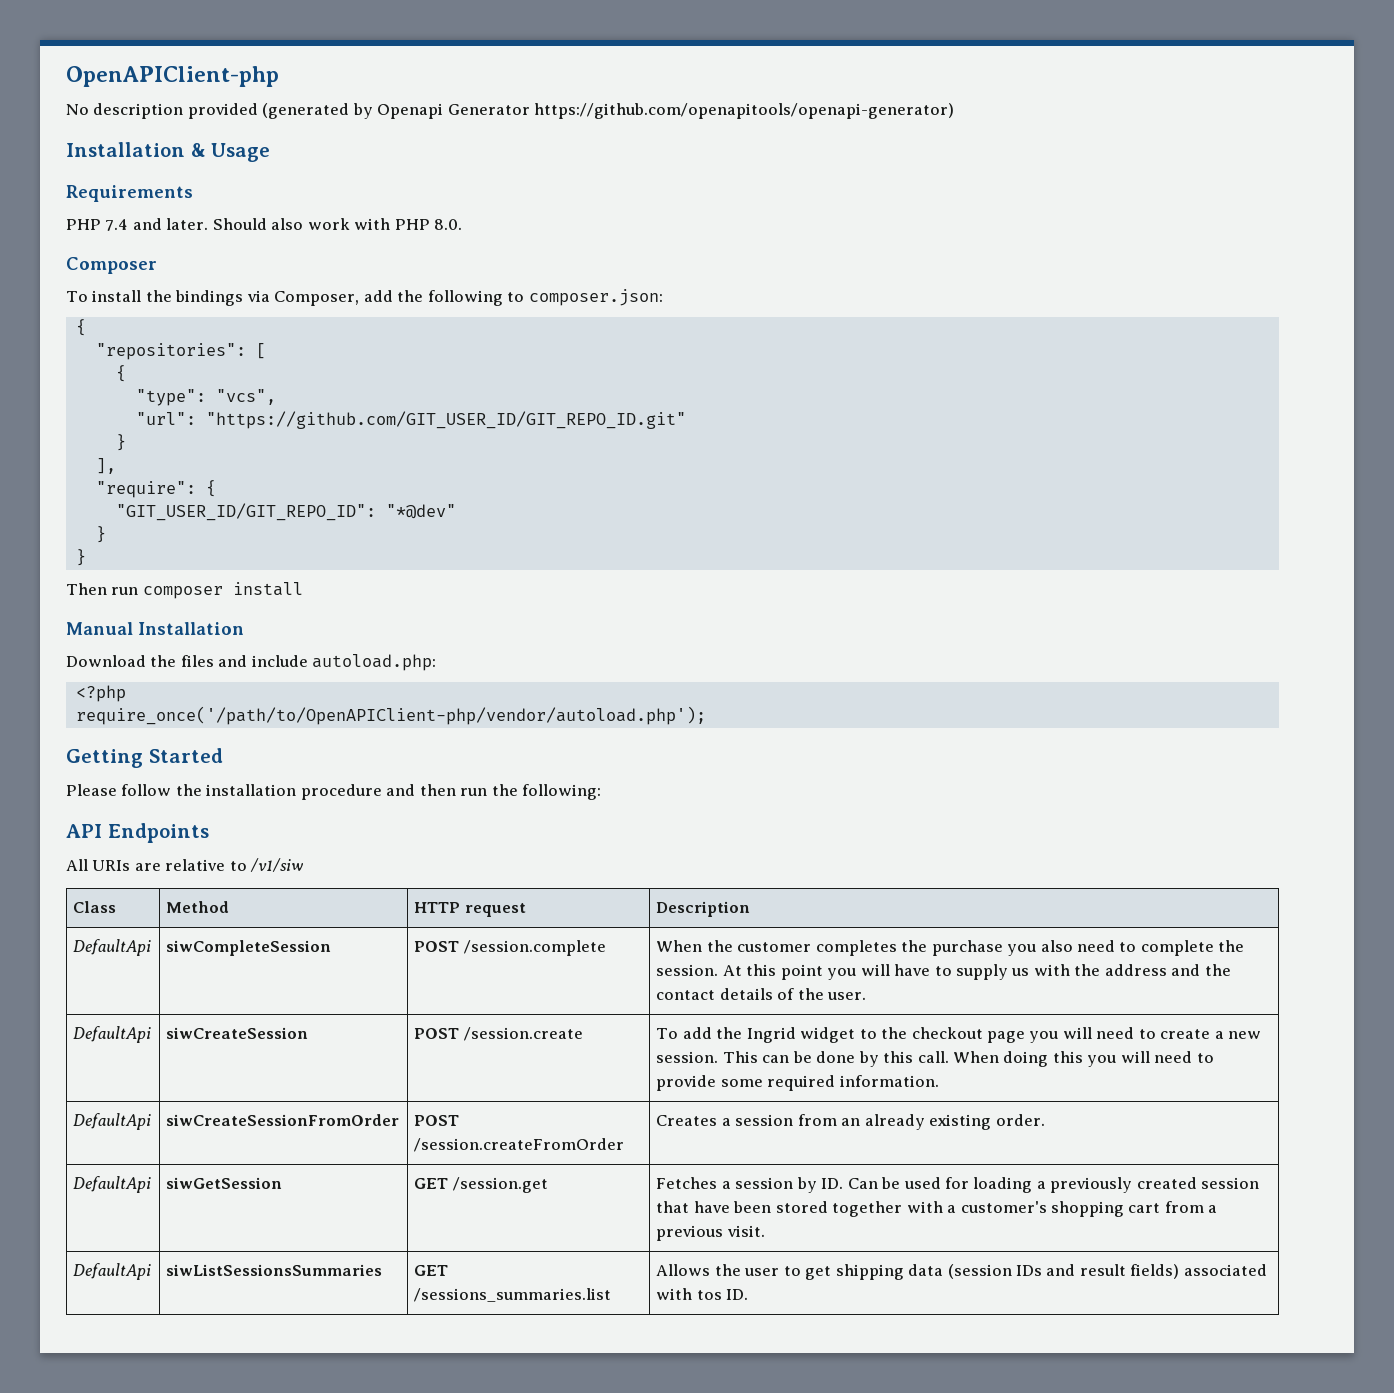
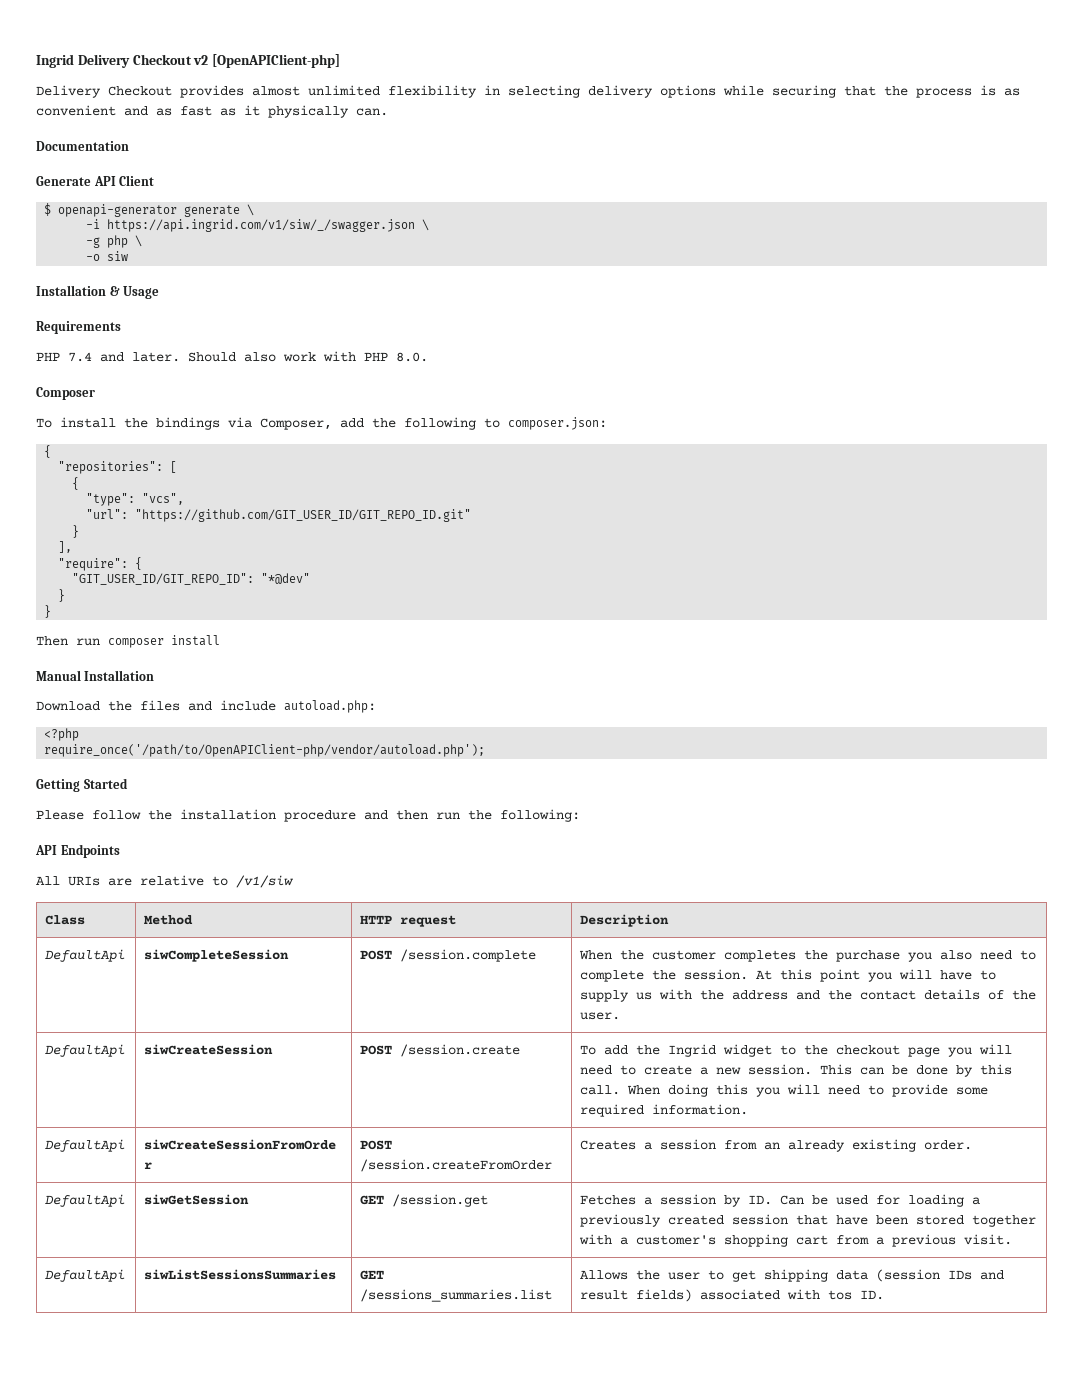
[66,66,279,87] [66,103,955,119] OpenAPIClient-php // No description provided (generated by Openapi Generator https://github.com/openapitools/openapi-generator) -> [36,54,341,68] [36,85,1020,98] [36,105,388,118] [36,141,129,151] [36,175,155,186] [44,203,255,217] [86,219,430,232] [86,235,143,248] [86,251,129,261] Ingrid Delivery Checkout v2 [OpenAPIClient-php] // Delivery Checkout provides almost unlimited flexibility in selecting delivery options while securing that the process is as convenient and as fast as it physically can. // Documentation // Generate API Client // $ openapi-generator generate \ // -i https://api.ingrid.com/v1/siw/_/swagger.json \ // -g php \ // -o siw

